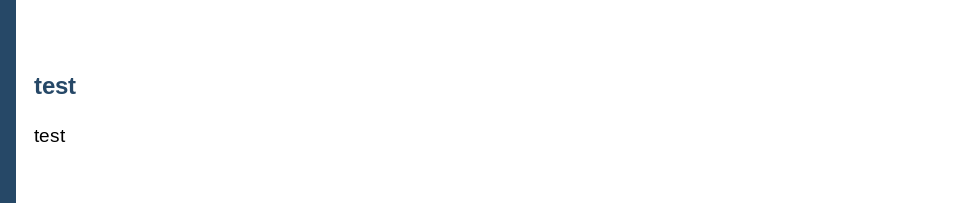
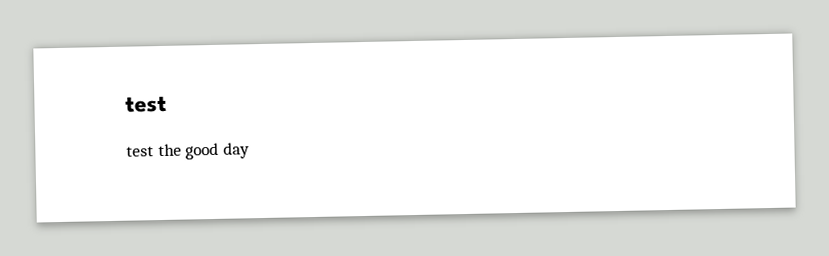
(66, 136) none -> [157,142,250,160] the good day

